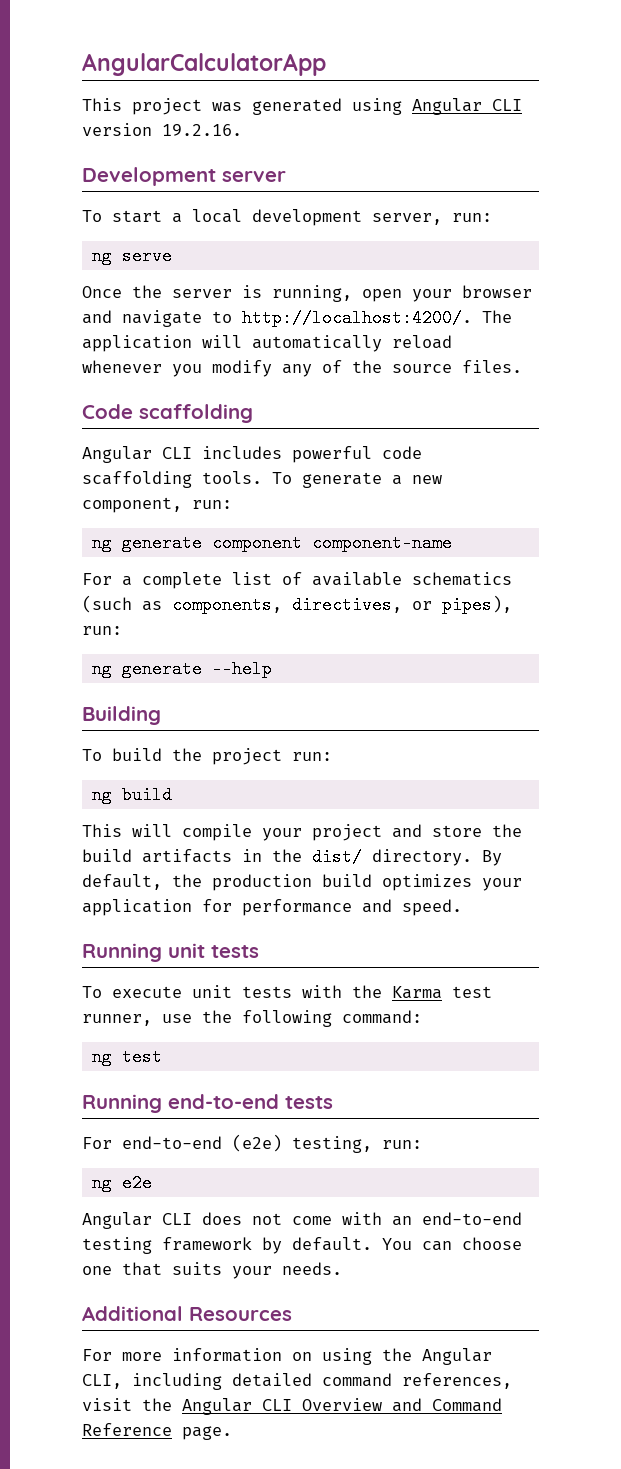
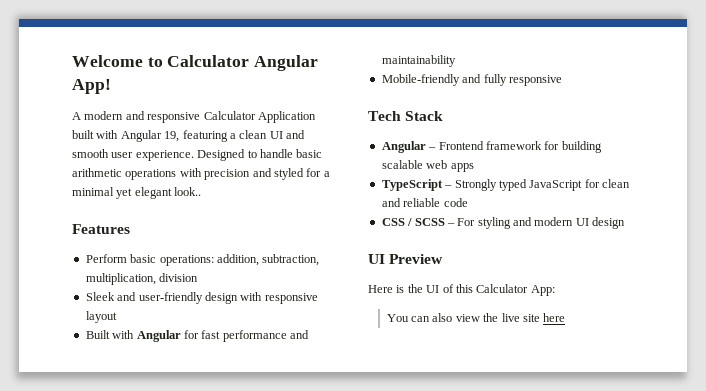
[82,53,326,76] [82,98,522,115] [82,123,242,136] [82,167,286,186] [82,209,492,226] [91,247,172,265] [82,285,532,302] [82,309,512,327] [82,335,452,352] [82,360,522,377] [82,404,253,423] [82,446,422,463] [82,471,442,488] [82,497,232,513] [91,534,452,552] [82,572,512,589] [82,595,512,614] [82,626,122,635] [91,660,272,678] [82,706,161,725] [82,748,332,765] [91,786,172,804] [82,824,522,841] [82,848,502,866] [82,874,522,891] [82,899,462,916] [82,943,259,962] [82,985,492,999] [82,1010,422,1027] [91,1048,162,1066] [82,1094,333,1113] [82,1134,422,1153] [91,1174,152,1192] [82,1212,522,1229] [82,1237,522,1254] [82,1262,342,1279] [82,1306,292,1321] [82,1348,492,1365] [82,1373,512,1390] [82,1398,502,1415] [82,1423,232,1440] AngularCalculatorApp // This project was generated using Angular CLI version 19.2.16. // Development server // To start a local development server, run: // ng serve // Once the server is running, open your browser and navigate to http://localhost:4200/. The application will automatically reload whenever you modify any of the source files. // Code scaffolding // Angular CLI includes powerful code scaffolding tools. To generate a new component, run: // ng generate component component-name // For a complete list of available schematics (such as components, directives, or pipes), run: // ng generate --help // Building // To build the project run: // ng build // This will compile your project and store the build artifacts in the dist/ directory. By default, the production build optimizes your application for performance and speed. // Running unit tests // To execute unit tests with the Karma test runner, use the following command: // ng test // Running end-to-end tests // For end-to-end (e2e) testing, run: // ng e2e // Angular CLI does not come with an end-to-end testing framework by default. You can choose one that suits your needs. // Additional Resources // For more information on using the Angular CLI, including detailed command references, visit the Angular CLI Overview and Command Reference page. -> [72,55,319,71] [72,79,111,94] [72,111,316,123] [72,130,305,142] [72,149,323,161] [72,168,330,180] [72,187,202,199] [72,224,130,234] [85,254,320,266] [85,273,199,285] [85,292,318,304] [85,311,117,323] [85,330,309,342] [381,55,456,67] [381,74,562,86] [368,111,444,121] [381,141,602,153] [381,160,474,172] [381,179,630,191] [381,198,468,207] [381,217,626,229] [368,254,444,264] [368,284,555,296] [386,313,566,322] Welcome to Calculator Angular App! // A modern and responsive Calculator Application built with Angular 19, featuring a clean UI and smooth user experience. Designed to handle basic arithmetic operations with precision and styled for a minimal yet elegant look.. // Features // Perform basic operations: addition, subtraction, multiplication, division // Sleek and user-friendly design with responsive layout // Built with Angular for fast performance and maintainability // Mobile-friendly and fully responsive // Tech Stack // Angular – Frontend framework for building scalable web apps // TypeScript – Strongly typed JavaScript for clean and reliable code // CSS / SCSS – For styling and modern UI design // UI Preview // Here is the UI of this Calculator App: // You can also view the live site here

